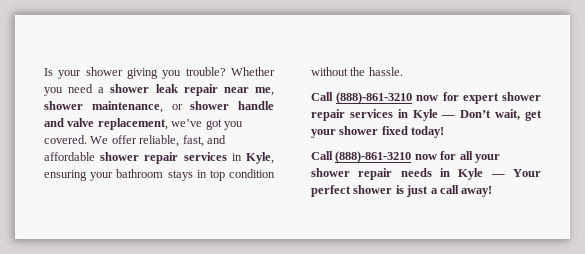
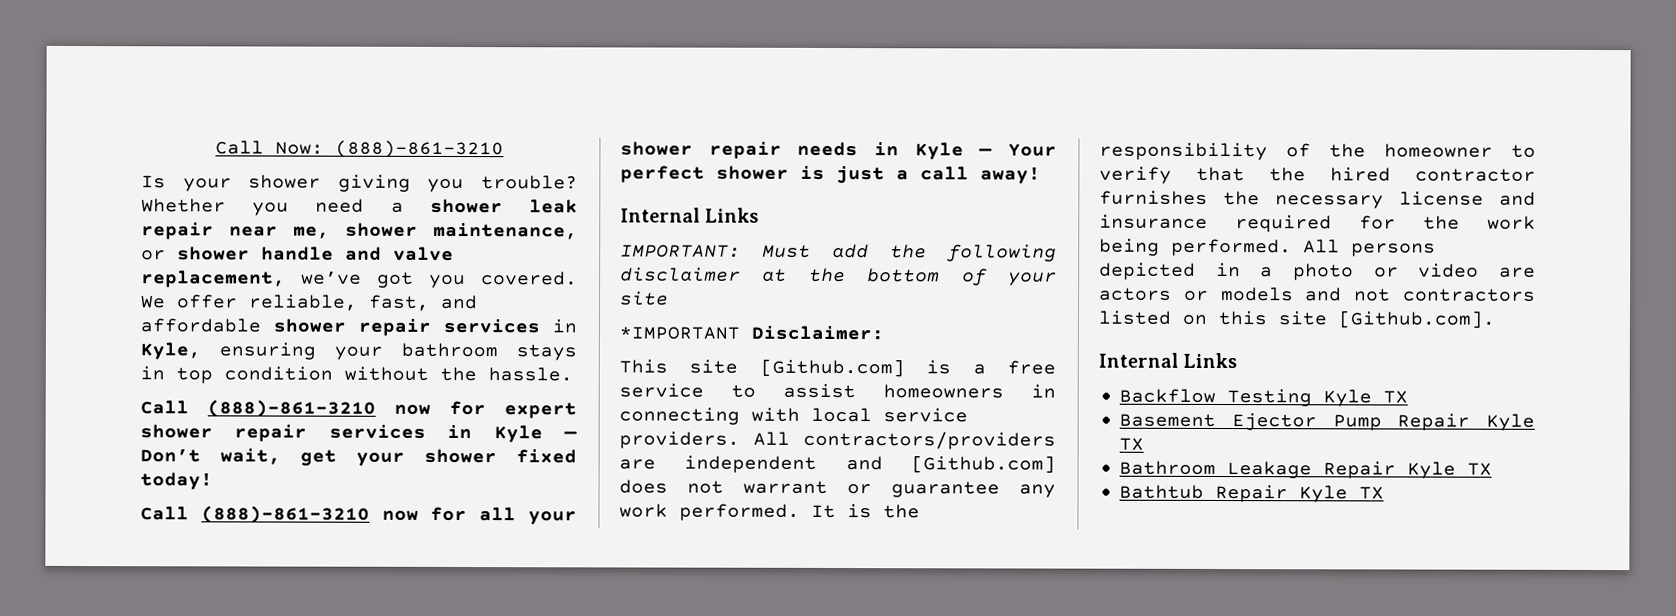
(44, 72) none -> [215,139,504,159] Call Now: (888)-861-3210 //
(493, 191) none -> [620,207,760,223] [620,243,1057,262] [620,267,1057,286] [620,291,669,306] [619,325,884,341] [619,358,1056,378] [619,383,1056,399] [619,407,968,425] [619,430,1056,450] [619,455,1056,474] [619,479,1056,498] [619,503,920,521] [1099,142,1536,161] [1099,166,1536,184] [1099,190,1536,209] [1099,214,1536,233] [1099,238,1436,257] [1099,262,1536,281] [1099,287,1536,302] [1098,310,1495,329] [1098,352,1238,369] [1119,388,1409,407] [1119,413,1535,431] [1119,437,1145,451] [1119,460,1493,479] [1119,484,1385,503] // Internal Links // IMPORTANT: Must add the following disclaimer at the bottom of your site // *IMPORTANT Disclaimer: // This site [Github.com] is a free service to assist homeowners in connecting with local service providers. All contractors/providers are independent and [Github.com] does not warrant or guarantee any work performed. It is the responsibility of the homeowner to verify that the hired contractor furnishes the necessary license and insurance required for the work being performed. All persons depicted in a photo or video are actors or models and not contractors listed on this site [Github.com]. // Internal Links // Backflow Testing Kyle TX // Basement Ejector Pump Repair Kyle TX // Bathroom Leakage Repair Kyle TX // Bathtub Repair Kyle TX

